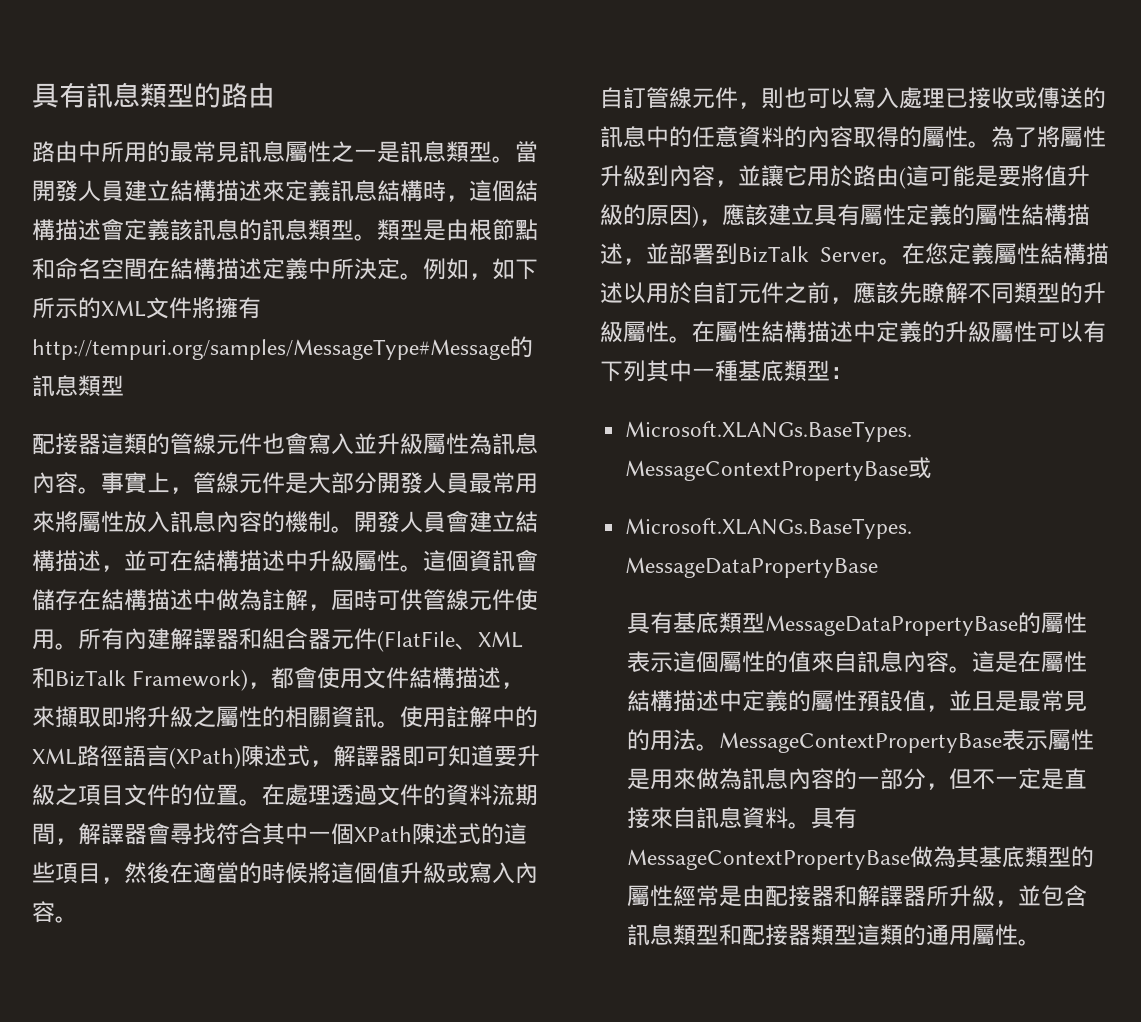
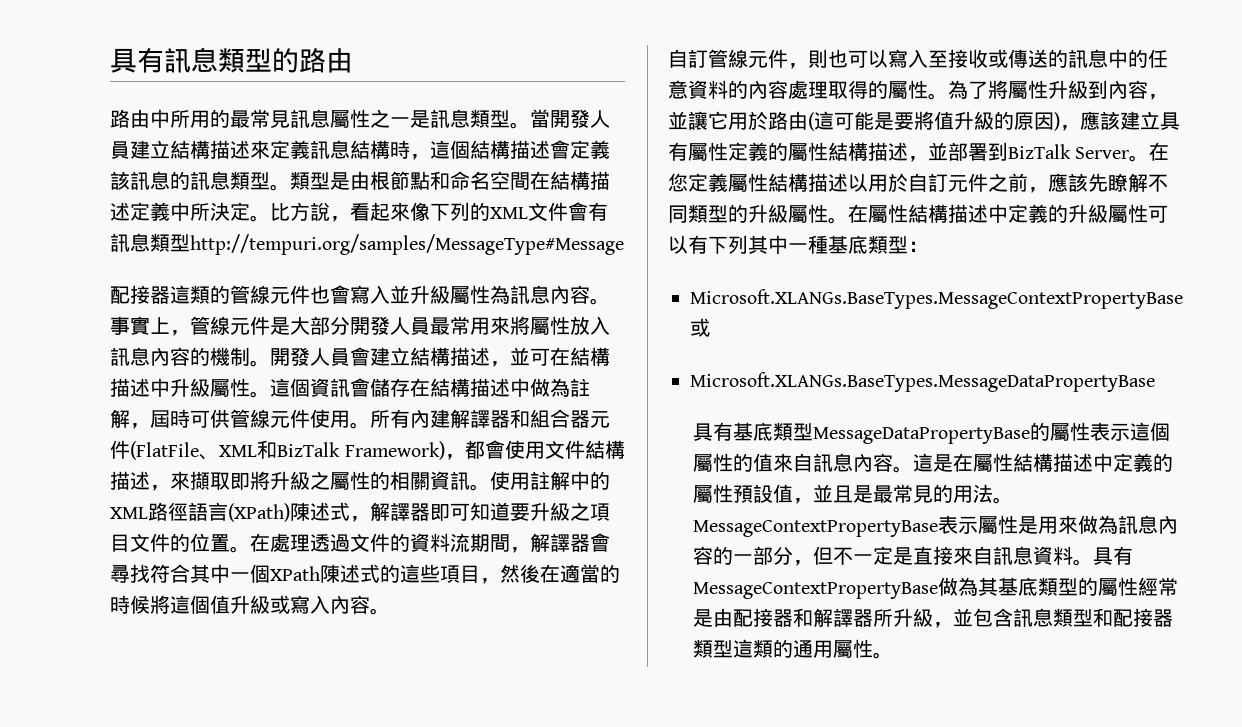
[423,258,538,280] [32,297,261,319] [32,336,533,360] [32,375,124,397] 例如，如下所示的XML文件將擁有http://tempuri.org/samples/MessageType#Message的訊息類型 -> [270,202,608,222] [110,233,624,255] 比方說，看起來像下列的XML文件會有訊息類型http://tempuri.org/samples/MessageType#Message
[899,87,968,109] 處理已 -> [928,50,948,68] 至
(853, 137) none -> [788,80,828,99] 處理

